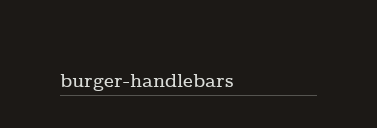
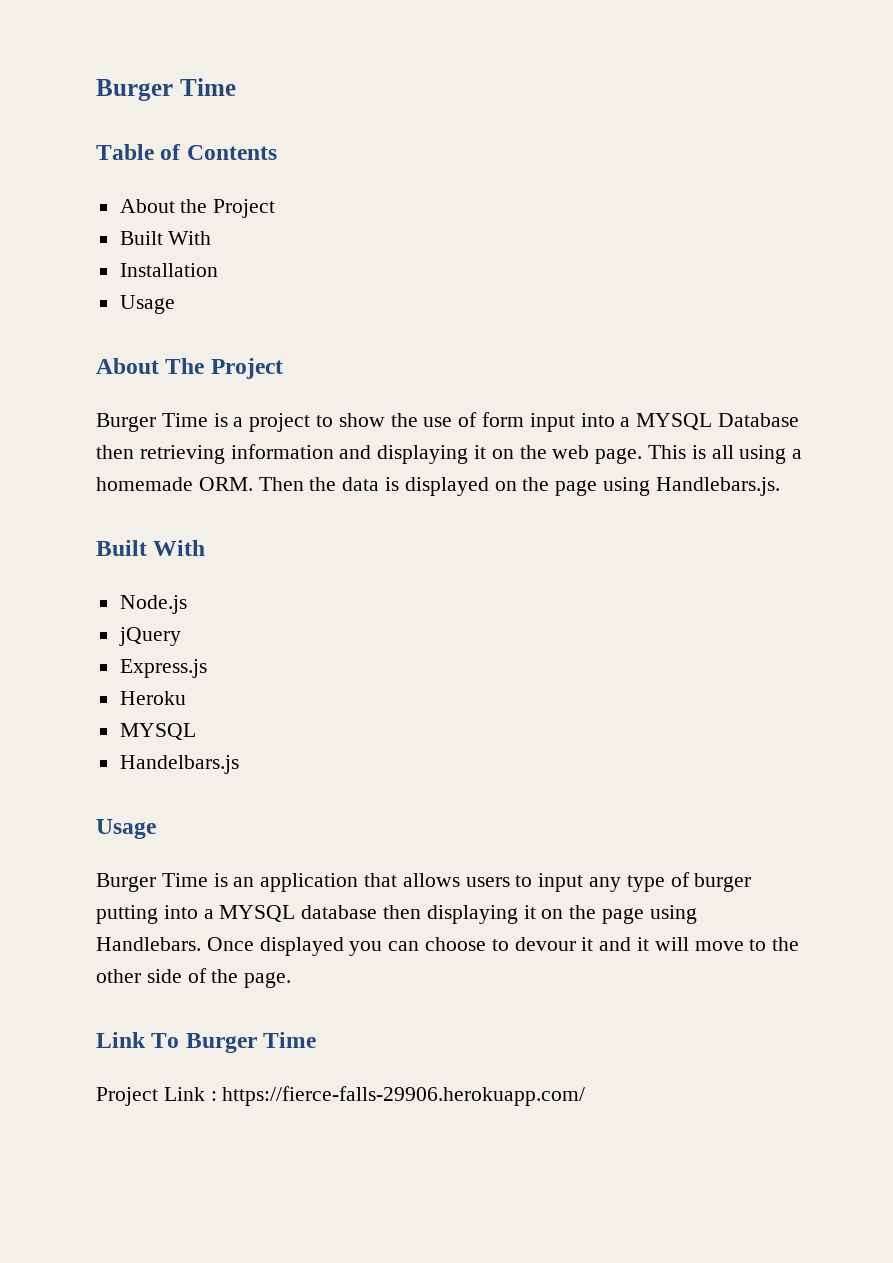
[60,74,234,91] burger-handlebars -> [96,78,236,101] [96,144,277,160] [119,199,276,218] [119,231,212,245] [119,263,218,277] [119,295,175,314] [96,358,283,379] [96,412,800,432] [96,444,803,464] [96,477,780,496] [96,540,206,556] [119,595,187,614] [118,627,181,646] [119,659,207,678] [119,691,186,705] [119,723,196,740] [119,755,239,774] [96,819,156,839] [96,872,752,892] [96,905,697,924] [96,937,800,956] [96,968,292,988] [96,1032,317,1053] [96,1086,586,1106] Burger Time // Table of Contents // About the Project // Built With // Installation // Usage // About The Project // Burger Time is a project to show the use of form input into a MYSQL Database then retrieving information and displaying it on the web page. This is all using a homemade ORM. Then the data is displayed on the page using Handlebars.js. // Built With // Node.js // jQuery // Express.js // Heroku // MYSQL // Handelbars.js // Usage // Burger Time is an application that allows users to input any type of burger putting into a MYSQL database then displaying it on the page using Handlebars. Once displayed you can choose to devour it and it will move to the other side of the page. // Link To Burger Time // Project Link : https://fierce-falls-29906.herokuapp.com/

